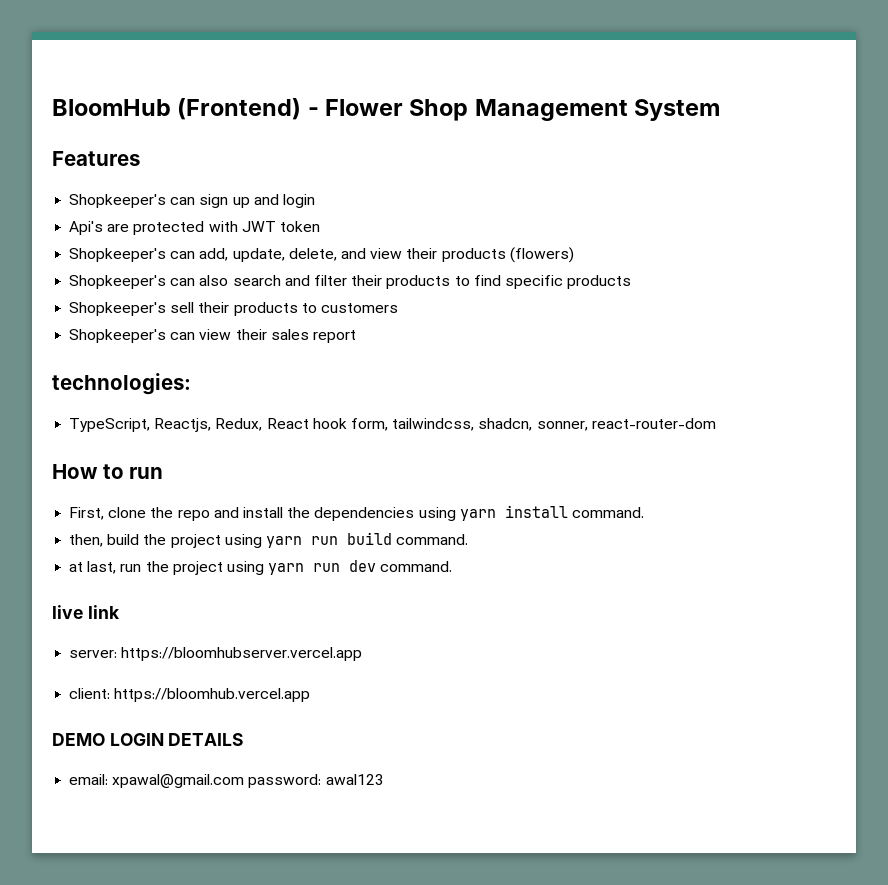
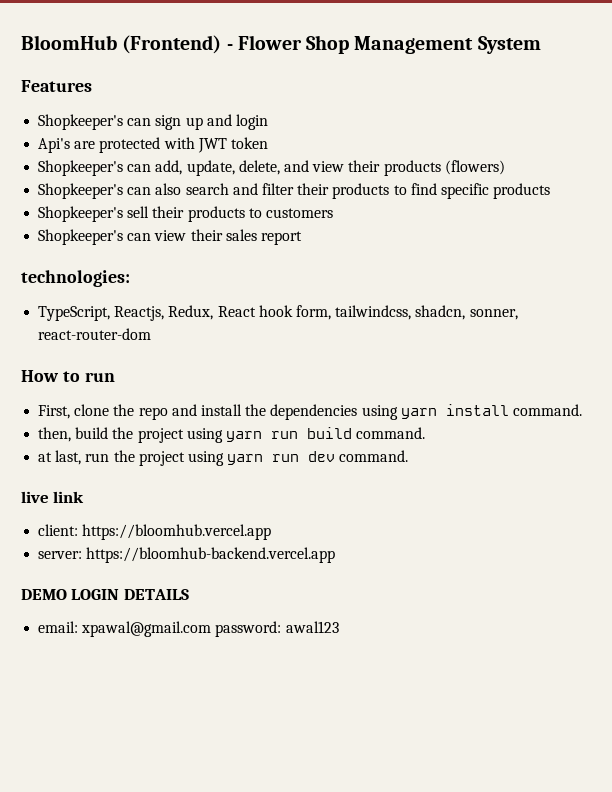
[69,647,363,661] // server: https://bloomhubserver.vercel.app -> (85, 497) none
(311, 695) none -> [38,547,336,563] // server: https://bloomhub-backend.vercel.app

